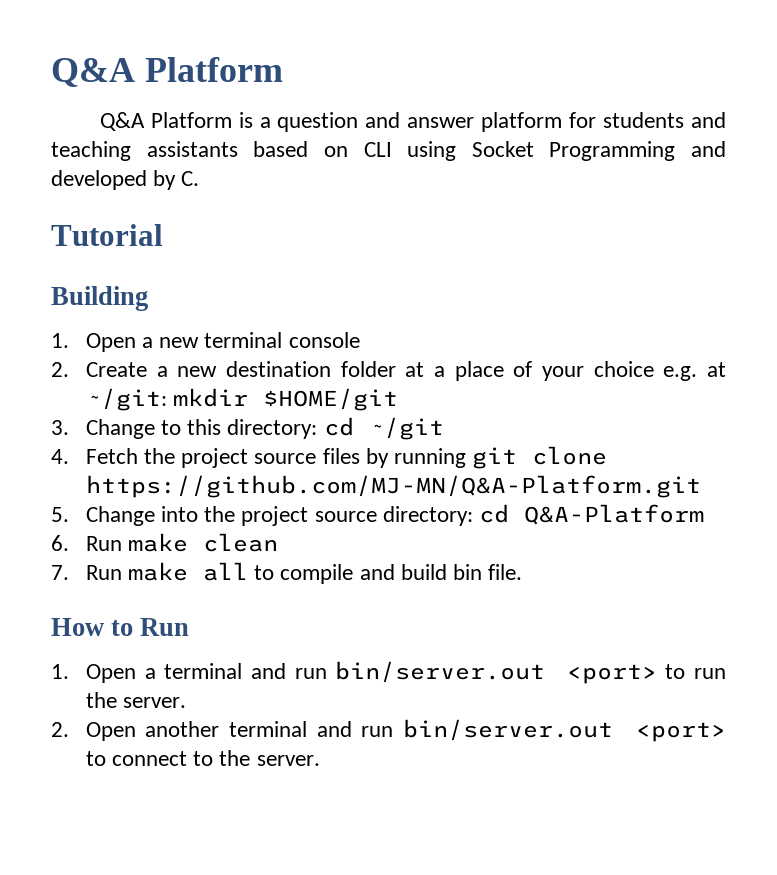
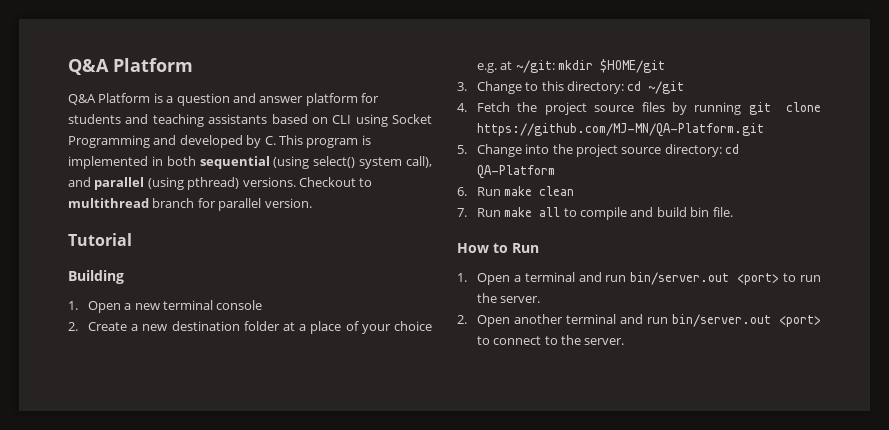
(200, 178) none -> [278,135,371,148] [68,156,432,169] [68,177,373,190] [68,198,312,211] This program is implemented in both sequential (using select() system call), and parallel (using pthread) versions. Checkout to multithread branch for parallel version.
[85,475,701,498] https://github.com/MJ-MN/Q&A-Platform.git -> [476,123,764,137] https://github.com/MJ-MN/QA-Platform.git
[524,504,705,525] Q&A-Platform -> [476,165,555,179] QA-Platform

